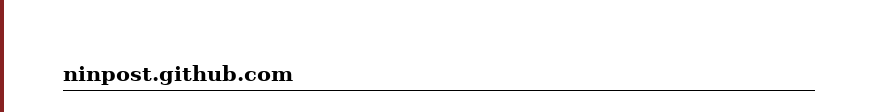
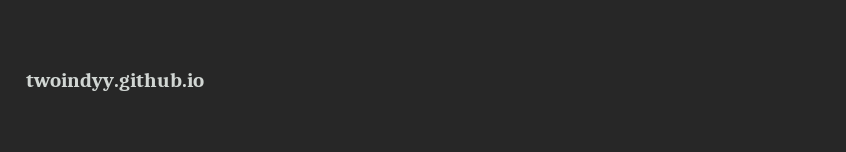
[63,65,293,85] ninpost.github.com -> [26,72,204,91] twoindyy.github.io

